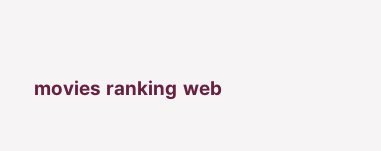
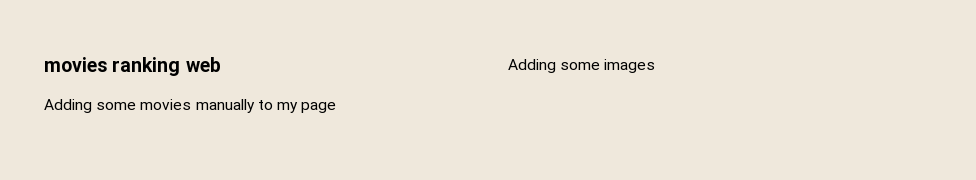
(222, 88) none -> [44,99,337,113] [508,59,656,73] // Adding some movies manually to my page // Adding some images

